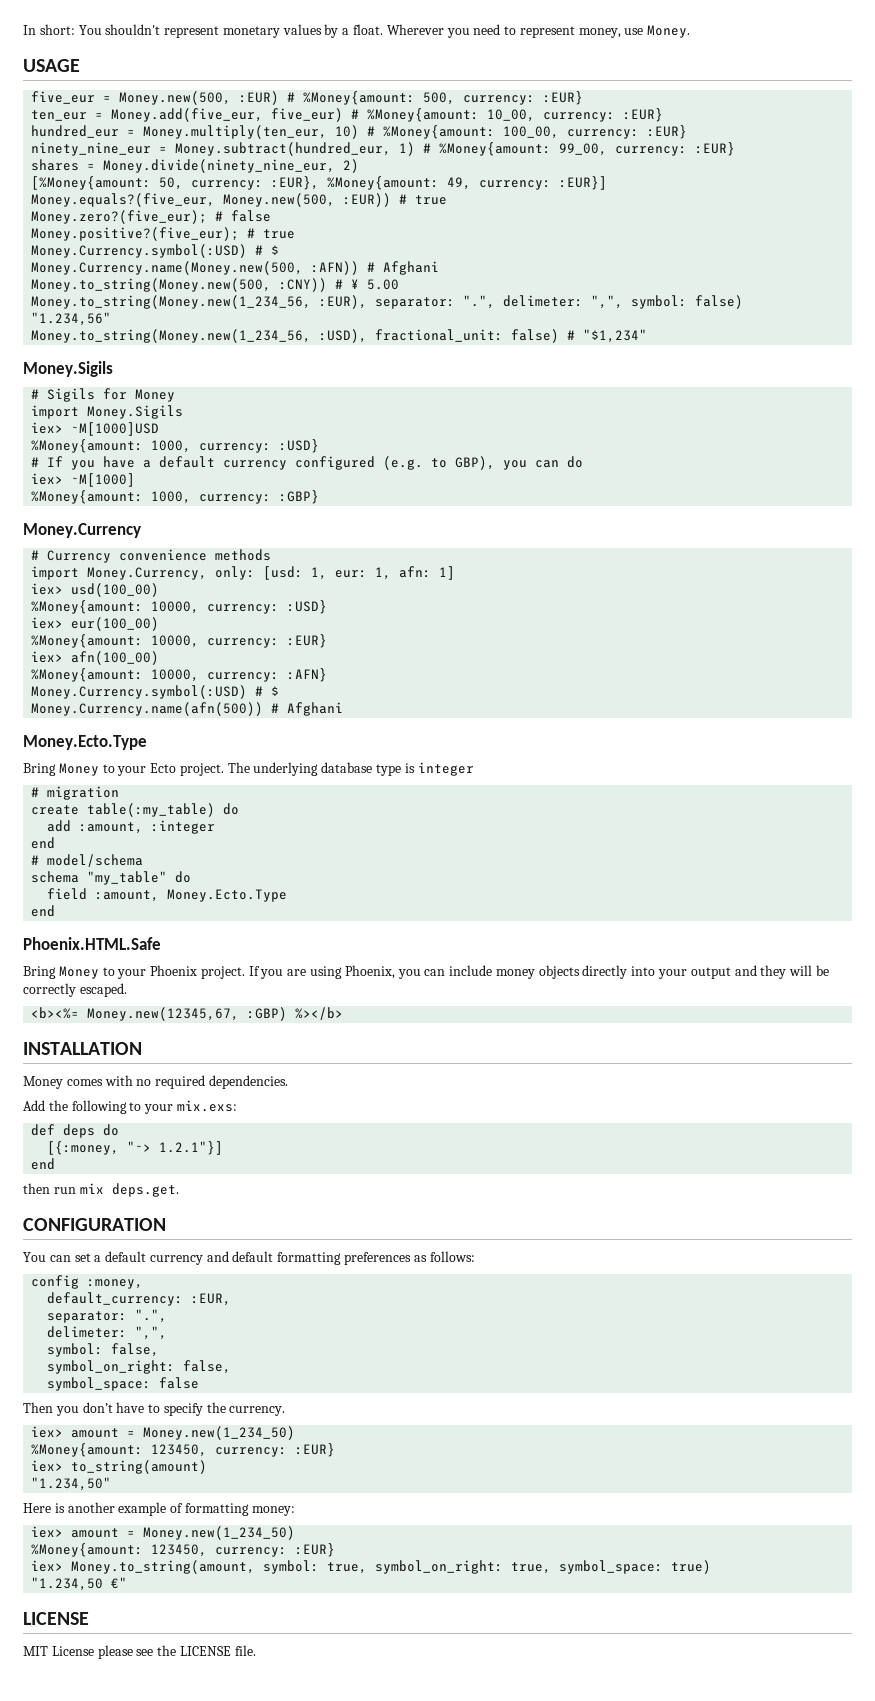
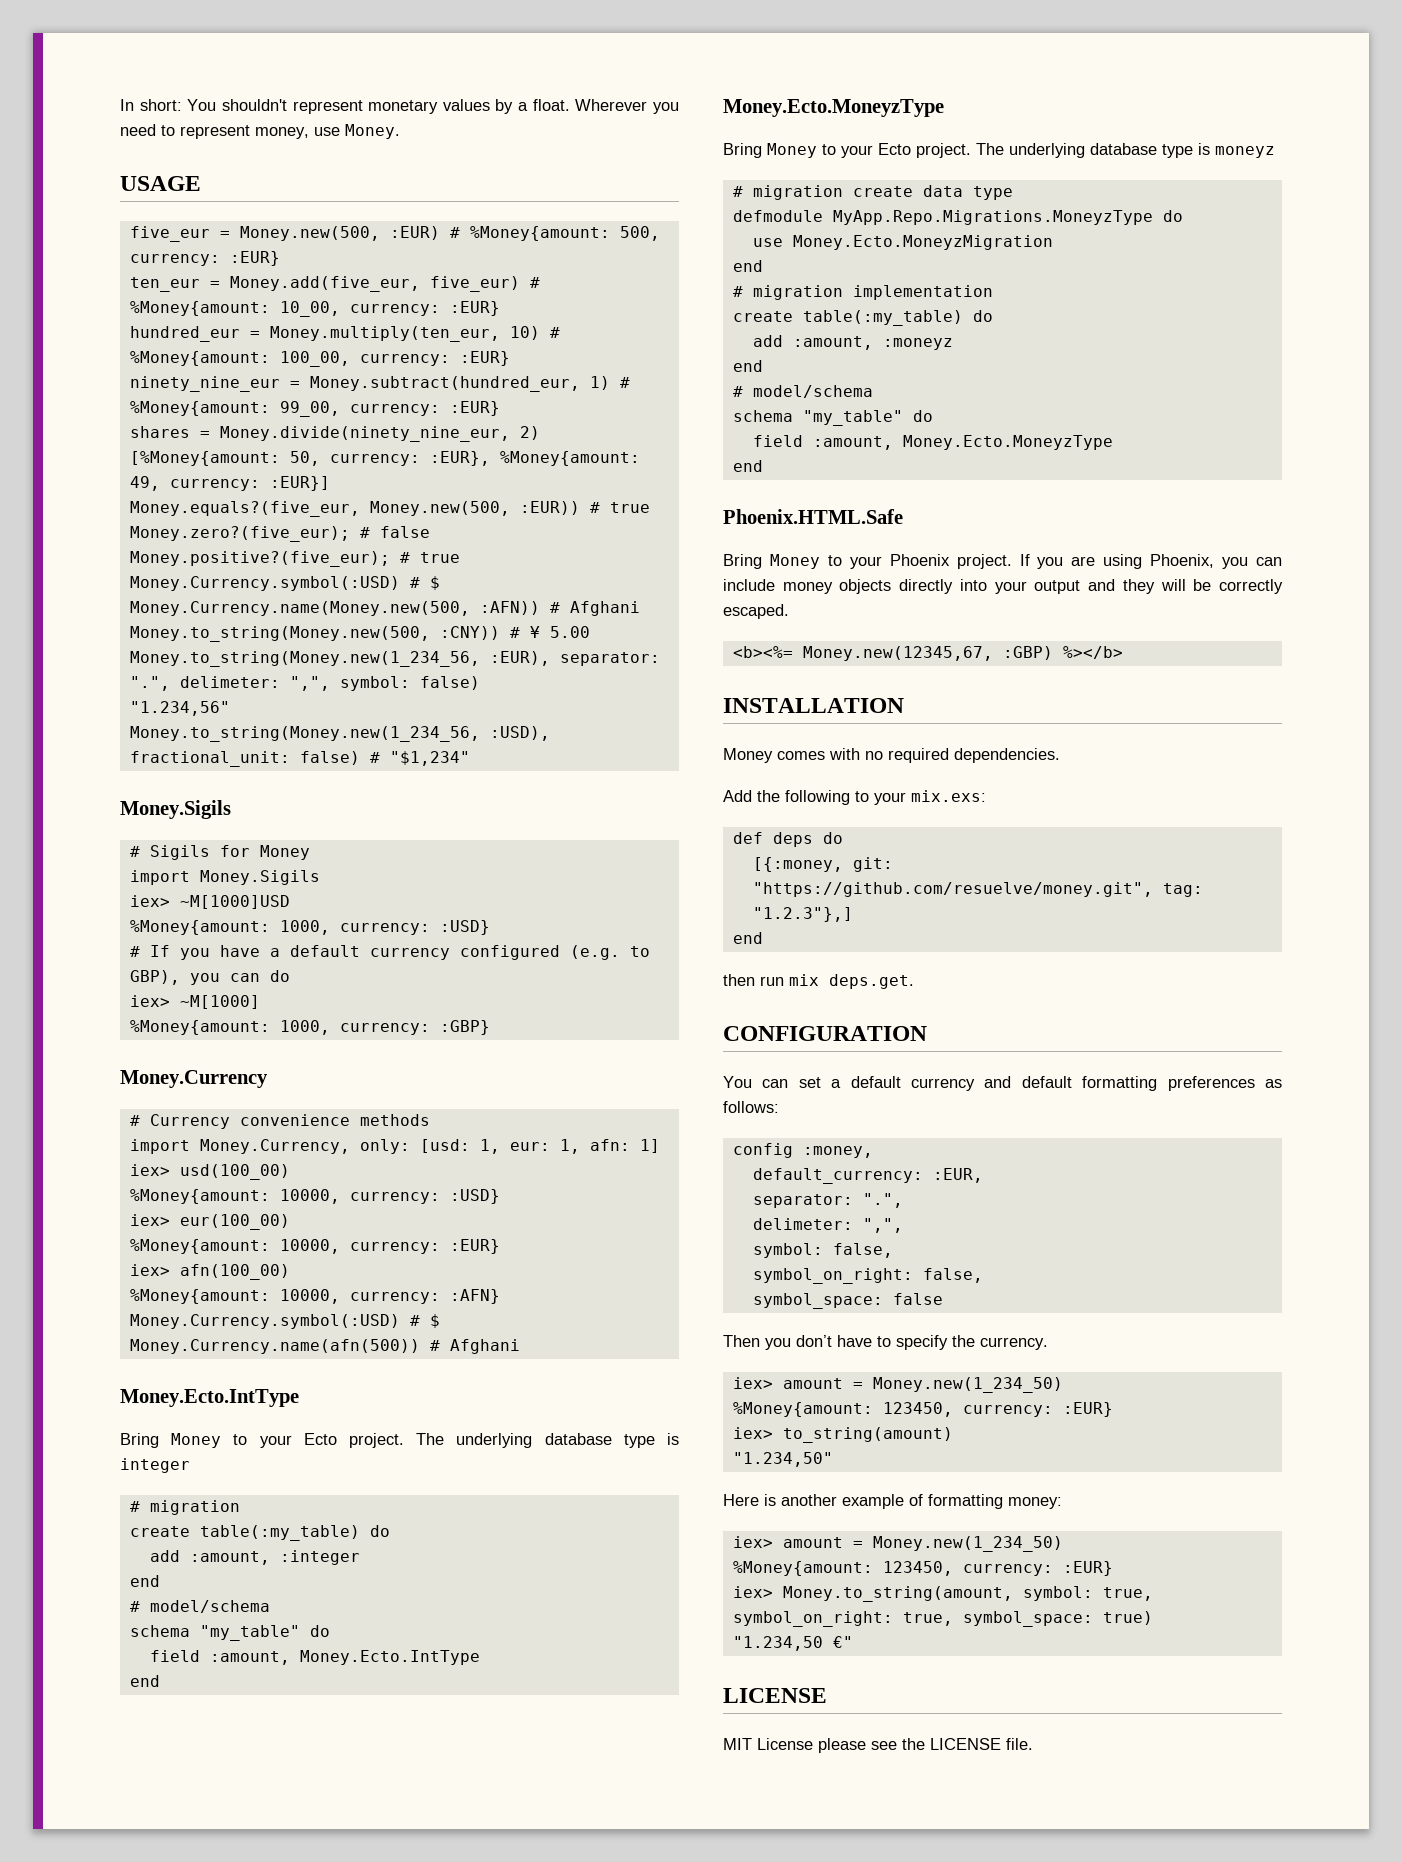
[23,735,147,750] Money.Ecto.Type -> [120,1389,299,1407] Money.Ecto.IntType
[167,889,288,902] Money.Ecto.Type -> [299,1650,480,1665] [129,1675,160,1687] [723,99,944,117] [723,143,1275,158] [732,185,1013,200] [732,210,1183,225] [752,235,1053,250] [732,260,763,272] [732,285,993,300] [732,310,993,326] [752,335,953,350] [732,360,763,372] [732,385,873,398] [732,410,933,426] [752,435,1113,450] Money.Ecto.IntType // end // Money.Ecto.MoneyzType // Bring Money to your Ecto project. The underlying database type is moneyz // # migration create data type // defmodule MyApp.Repo.Migrations.MoneyzType do // use Money.Ecto.MoneyzMigration // end // # migration implementation // create table(:my_table) do // add :amount, :moneyz // end // # model/schema // schema "my_table" do // field :amount, Money.Ecto.MoneyzType
[127,1141,224,1155] "~> 1.2.1"}] -> [852,857,893,872] [752,882,1203,897] [752,907,853,922] git: "https://github.com/resuelve/money.git", tag: "1.2.3"},]

